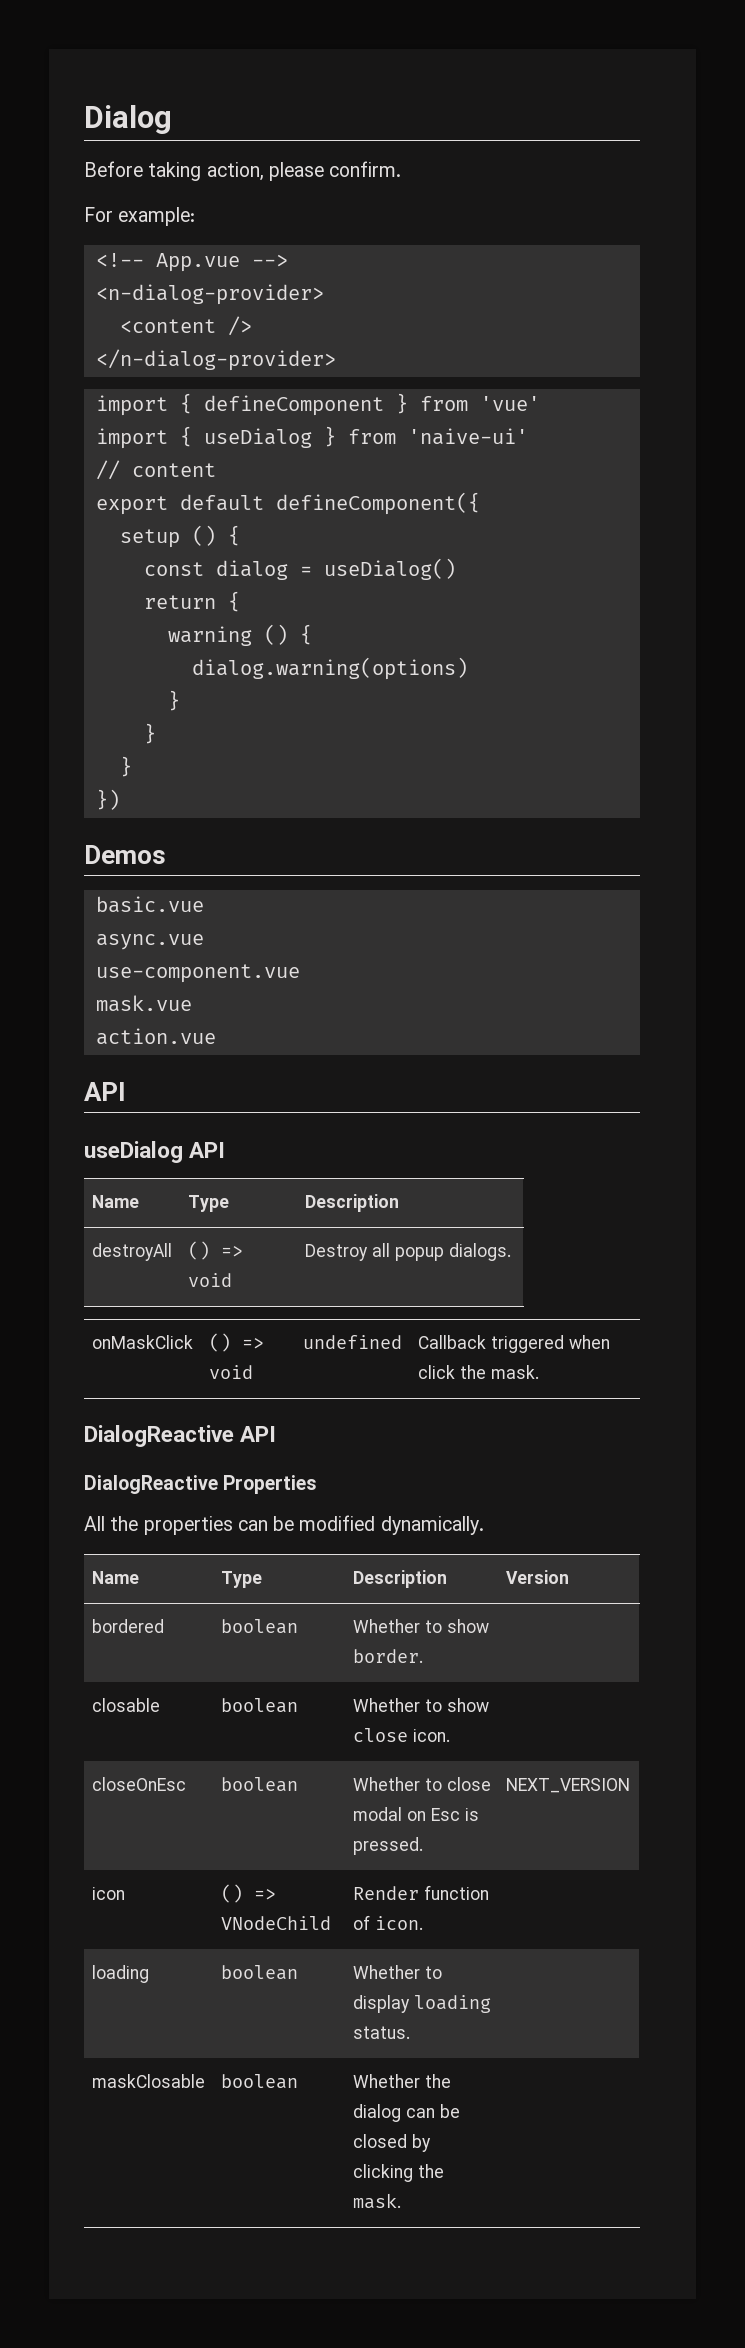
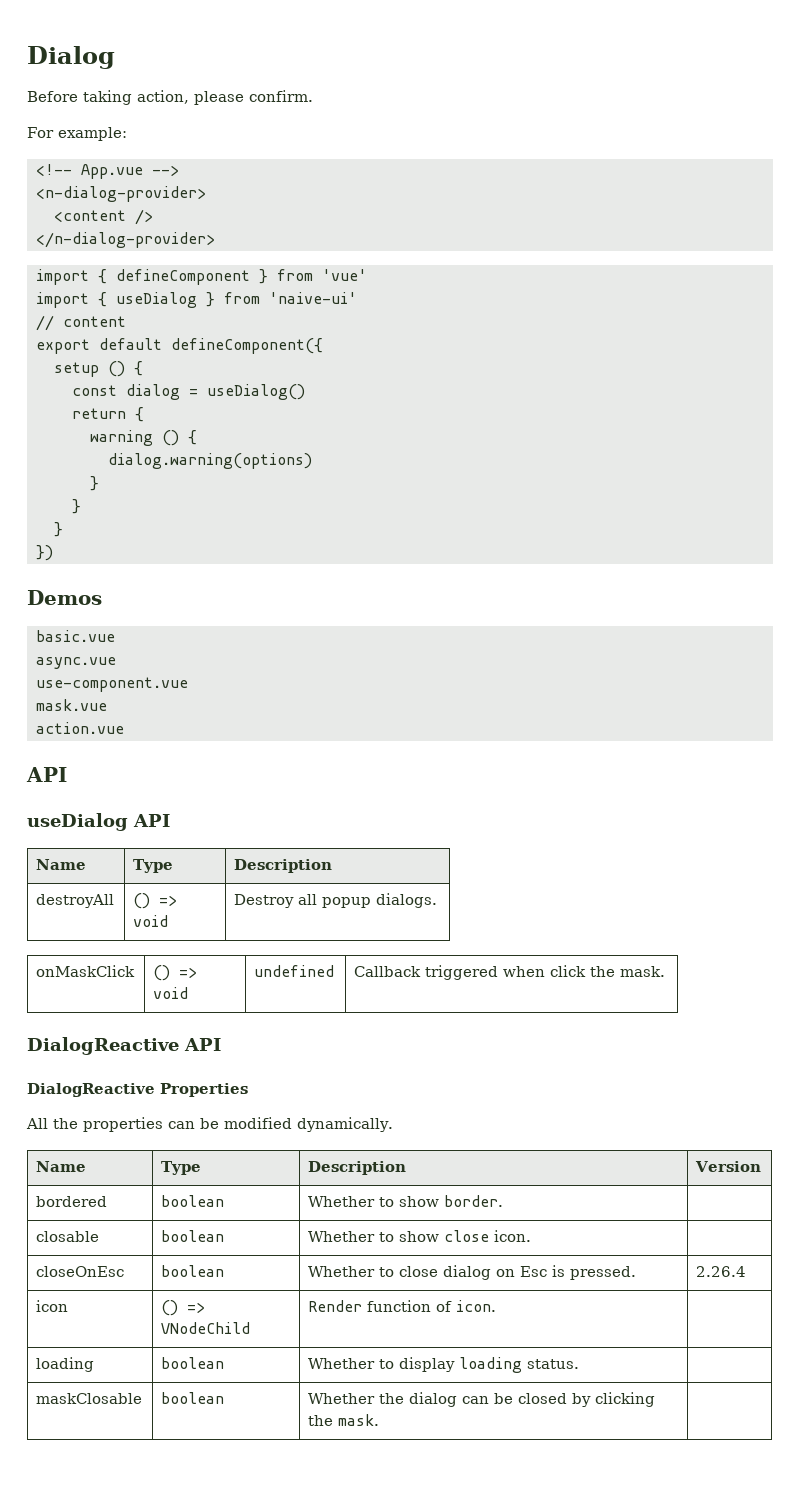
[352,1807,402,1821] modal -> [443,1265,492,1280] dialog
[505,1778,630,1793] NEXT_VERSION -> [696,1266,747,1277] 2.26.4

